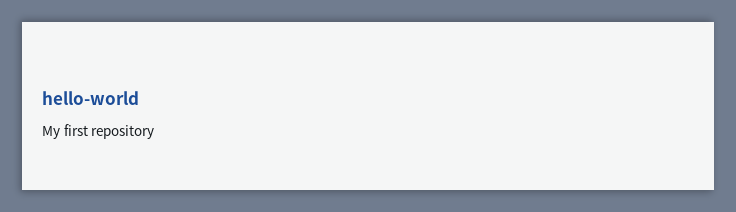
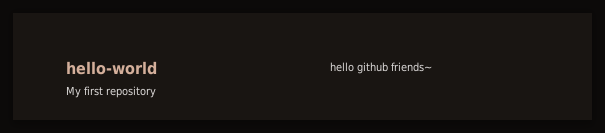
(155, 132) none -> [330,62,432,74] // hello github friends~

